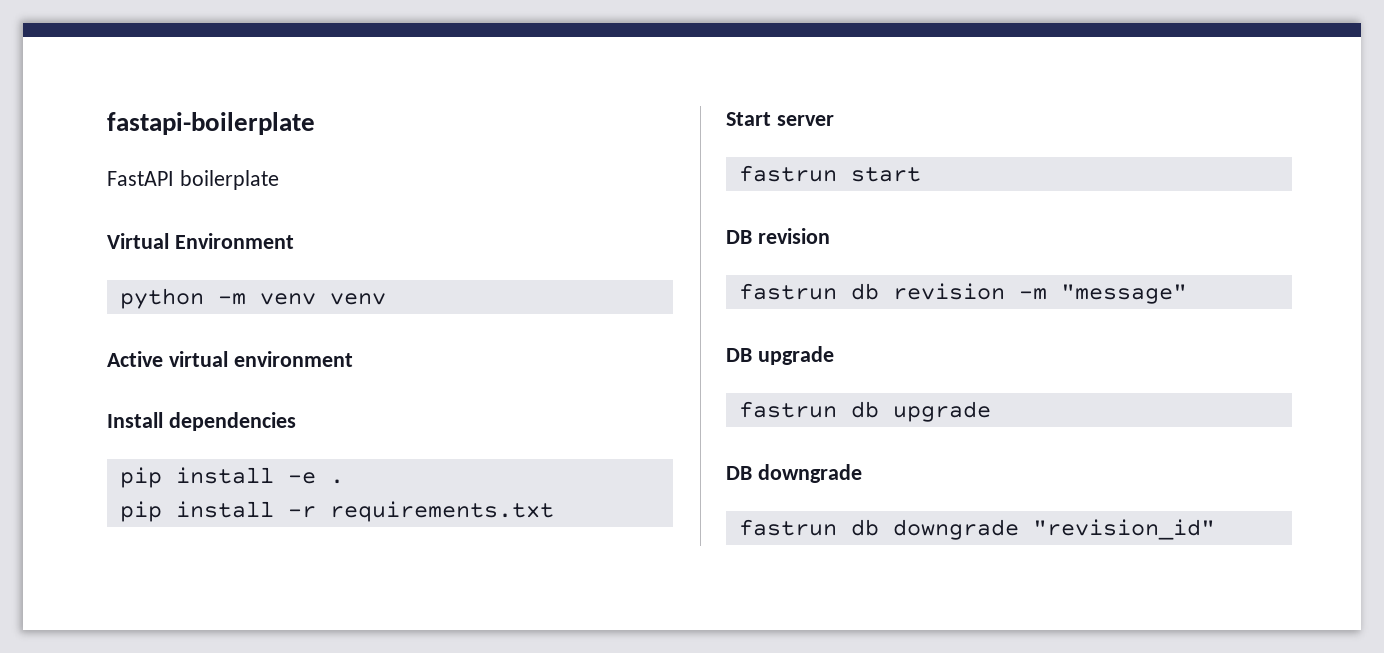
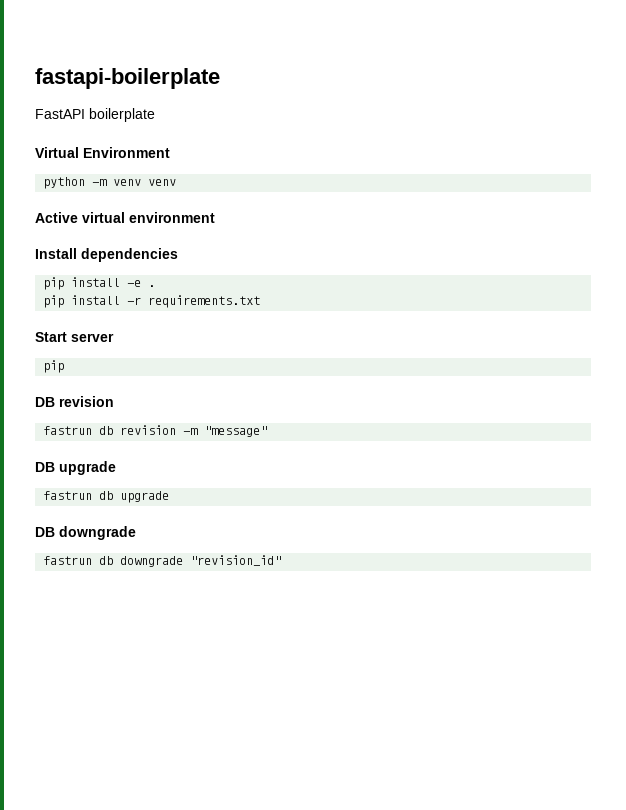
[738,165,921,182] fastrun start -> [43,360,65,373] pip

